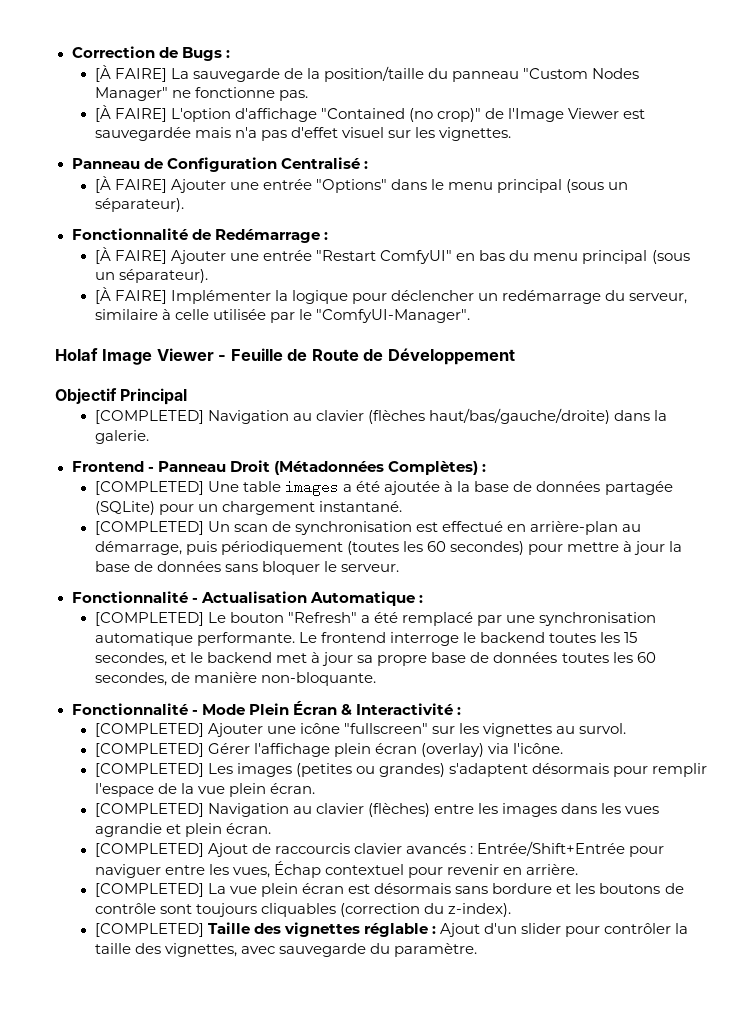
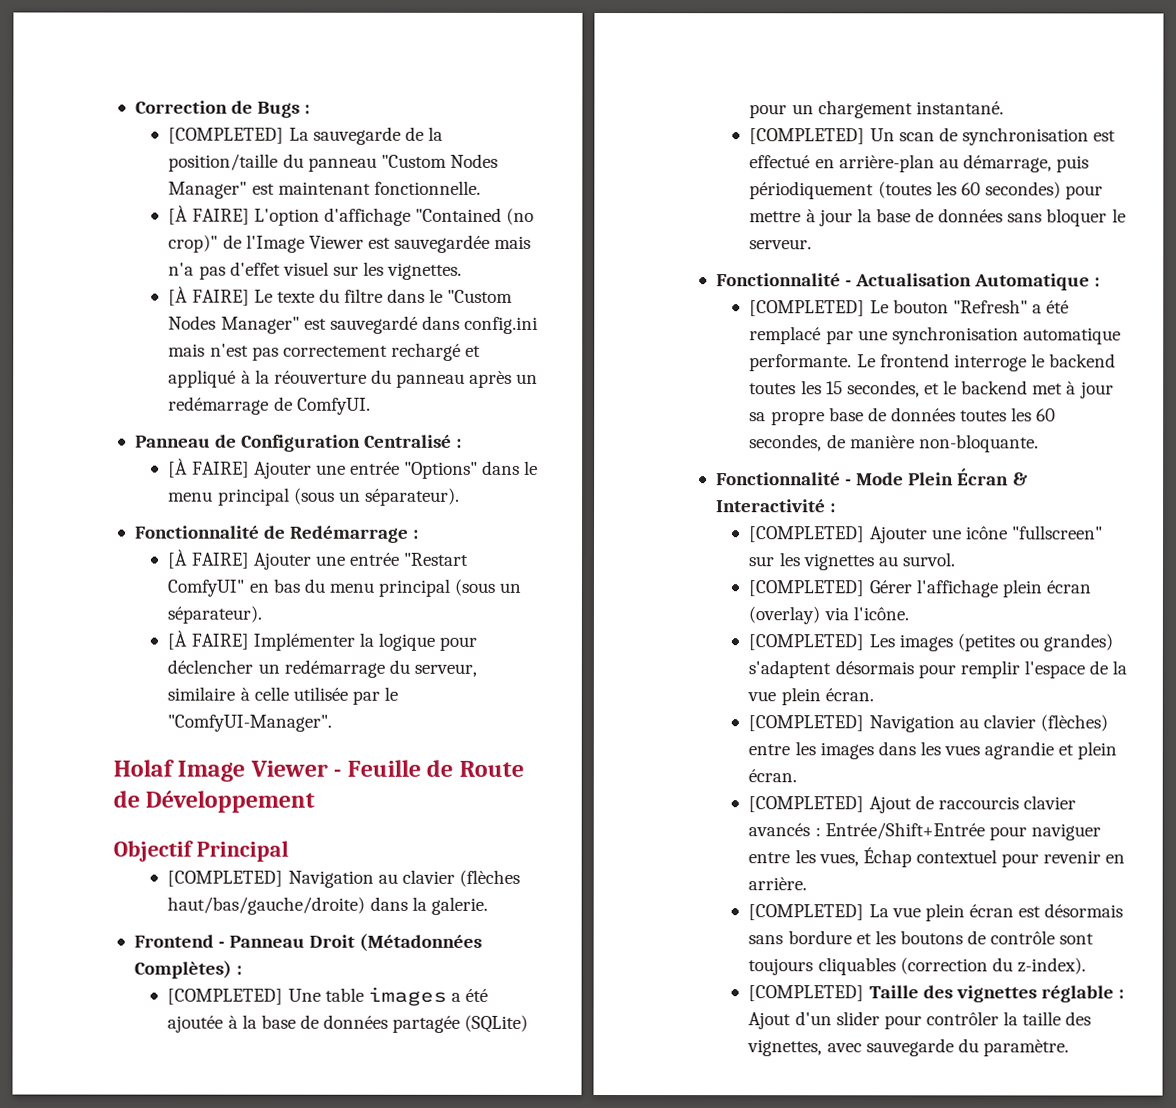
[94,65,167,82] [À FAIRE] -> [168,127,285,144] [COMPLETED]
[171,87,309,101] ne fonctionne pas. -> [251,180,481,195] est maintenant fonctionnelle.
(512, 134) none -> [168,286,514,306] [168,315,539,334] [168,342,482,361] [168,369,539,388] [168,396,371,415] // [À FAIRE] Le texte du filtre dans le "Custom Nodes Manager" est sauvegardé dans config.ini mais n'est pas correctement rechargé et appliqué à la réouverture du panneau après un redémarrage de ComfyUI.

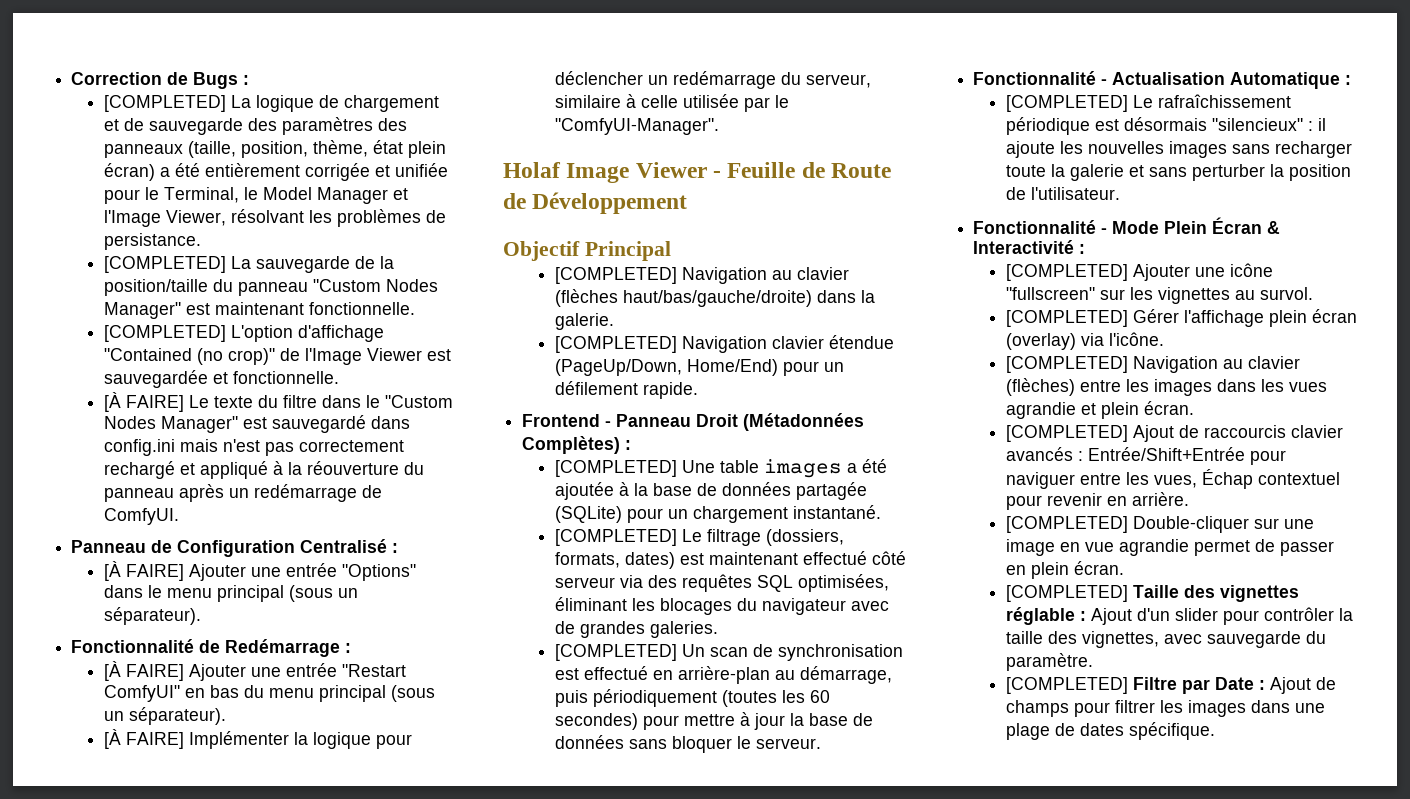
(311, 109) none -> [103,95,439,112] [103,117,407,135] [103,140,446,158] [103,163,448,181] [103,187,408,204] [103,209,446,227] [103,233,201,250] // [COMPLETED] La logique de chargement et de sauvegarde des paramètres des panneaux (taille, position, thème, état plein écran) a été entièrement corrigée et unifiée pour le Terminal, le Model Manager et l'Image Viewer, résolvant les problèmes de persistance.
[168,205,250,225] [À FAIRE] -> [103,325,226,342] [COMPLETED]
[494,235,532,249] [168,261,463,280] mais n'a pas d'effet visuel sur les vignettes. -> [212,371,339,384] et fonctionnelle.
(488, 905) none -> [554,335,894,353] [554,359,844,376] [554,381,698,399] // [COMPLETED] Navigation clavier étendue (PageUp/Down, Home/End) pour un défilement rapide.
(1004, 108) none -> [554,529,844,546] [554,551,906,569] [554,574,889,592] [554,597,889,615] [554,621,718,638] // [COMPLETED] Le filtrage (dossiers, formats, dates) est maintenant effectué côté serveur via des requêtes SQL optimisées, éliminant les blocages du navigateur avec de grandes galeries.
[892,299,1070,314] [749,326,1121,345] [749,353,1117,372] [749,380,1114,399] [749,407,1057,426] [749,434,1039,453] bouton "Refresh" a été remplacé par une synchronisation automatique performante. Le frontend interroge le backend toutes les 15 secondes, et le backend met à jour sa propre base de données toutes les 60 secondes, de manière non-bloquante. -> [1157,94,1291,108] [1005,117,1326,135] [1005,141,1352,158] [1005,164,1351,181] [1005,187,1120,200] rafraîchissement périodique est désormais "silencieux" : il ajoute les nouvelles images sans recharger toute la galerie et sans perturber la position de l'utilisateur.
[748,633,1114,652] [748,660,1128,679] [747,687,874,706] // [COMPLETED] Les images (petites ou grandes) s'adaptent désormais pour remplir l'espace de la vue plein écran. -> (1164, 339) none
[868,903,1124,922] [748,930,1095,945] [748,957,1086,976] La vue plein écran est désormais sans bordure et les boutons de contrôle sont toujours cliquables (correction du z-index). -> [1132,516,1314,533] [1005,539,1334,556] [1005,561,1124,579] Double-cliquer sur une image en vue agrandie permet de passer en plein écran.
(1069, 1048) none -> [1005,677,1336,694] [1005,700,1325,717] [1005,722,1215,740] // [COMPLETED] Filtre par Date : Ajout de champs pour filtrer les images dans une plage de dates spécifique.

